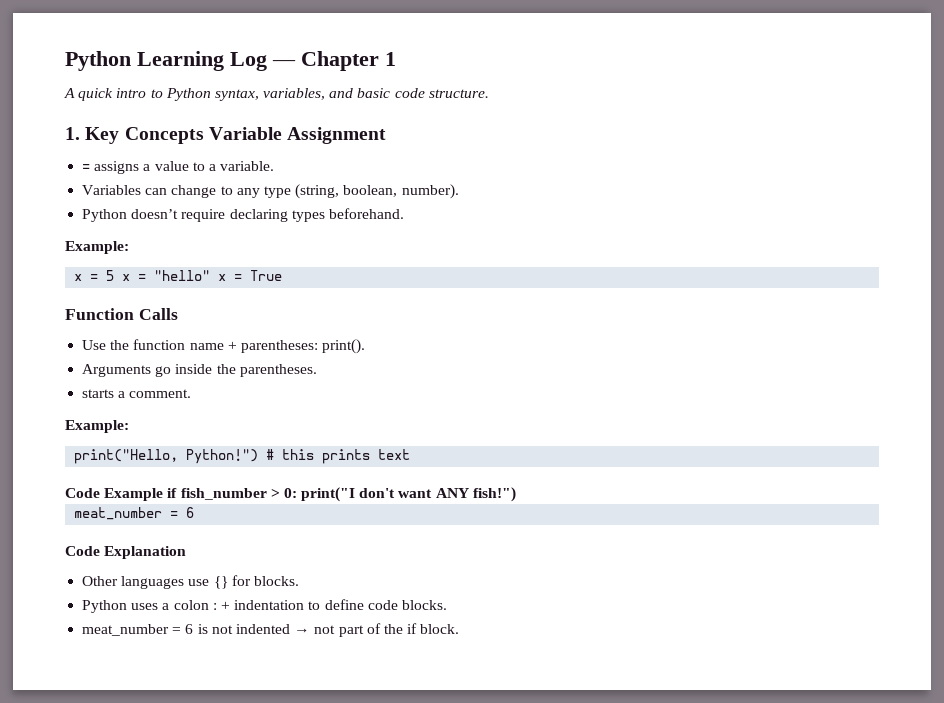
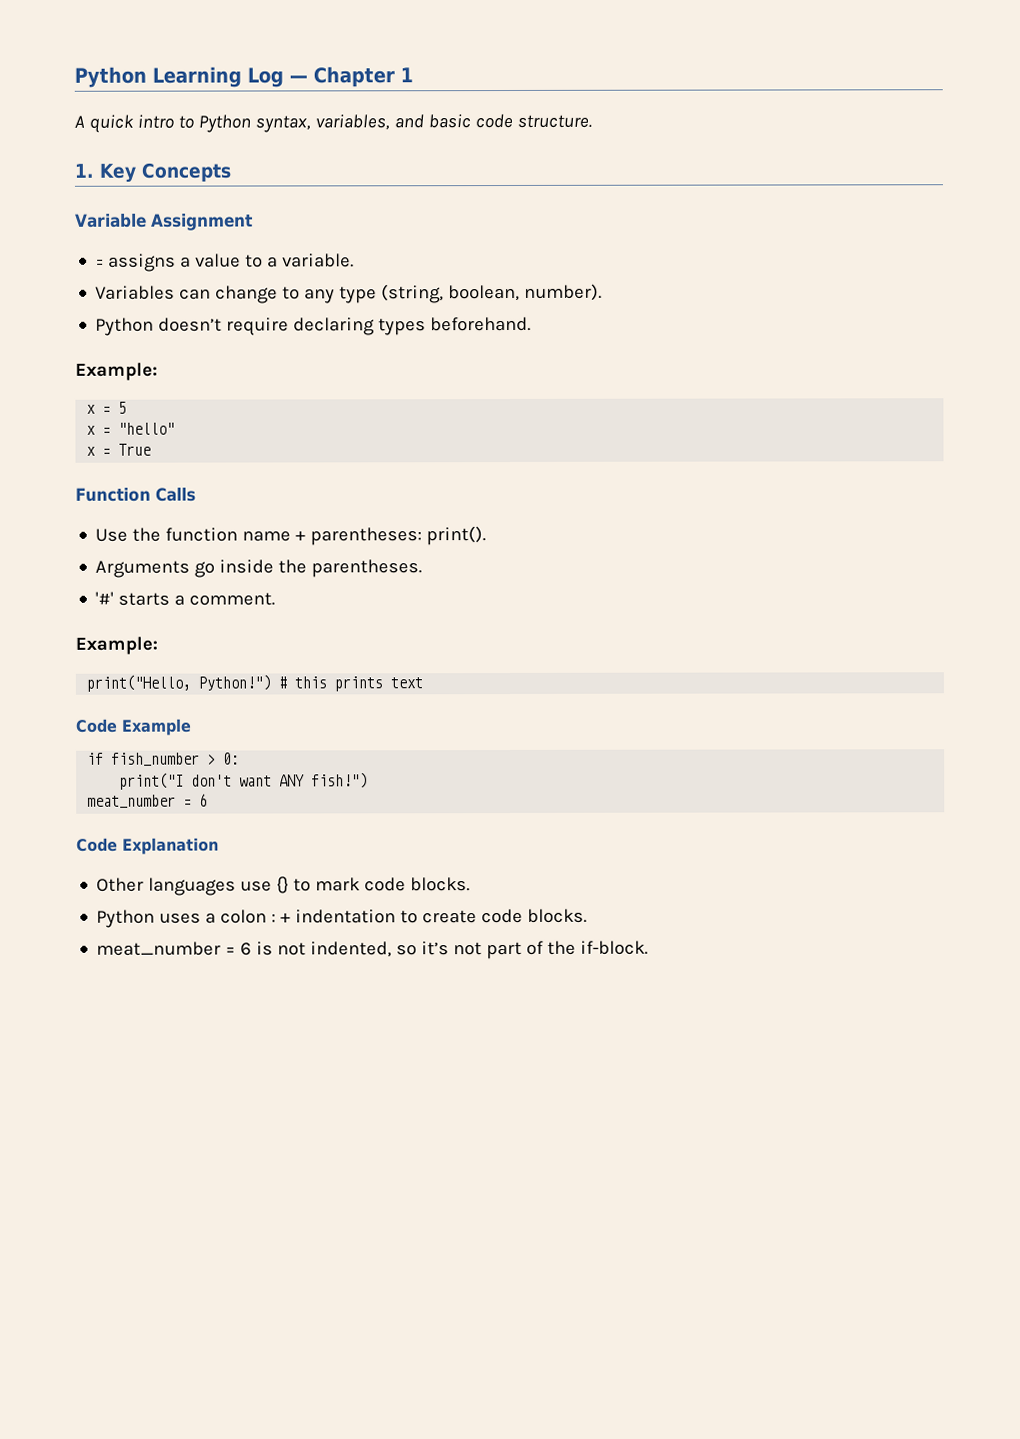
(204, 135) none -> (231, 172) //
(115, 275) none -> (128, 407) //
(211, 275) none -> (176, 428) //
(317, 370) none -> [95,591,115,605] '#'
(164, 494) none -> (192, 727) //
(297, 493) none -> (241, 758) //
[231,575,251,586] for -> [293,877,407,892] to mark code
[324,599,364,610] define -> [422,910,478,924] create
[235,624,311,634] indented → -> [310,941,450,958] indented, so it’s
[407,623,460,634] if block. -> [580,940,649,955] if-block.

